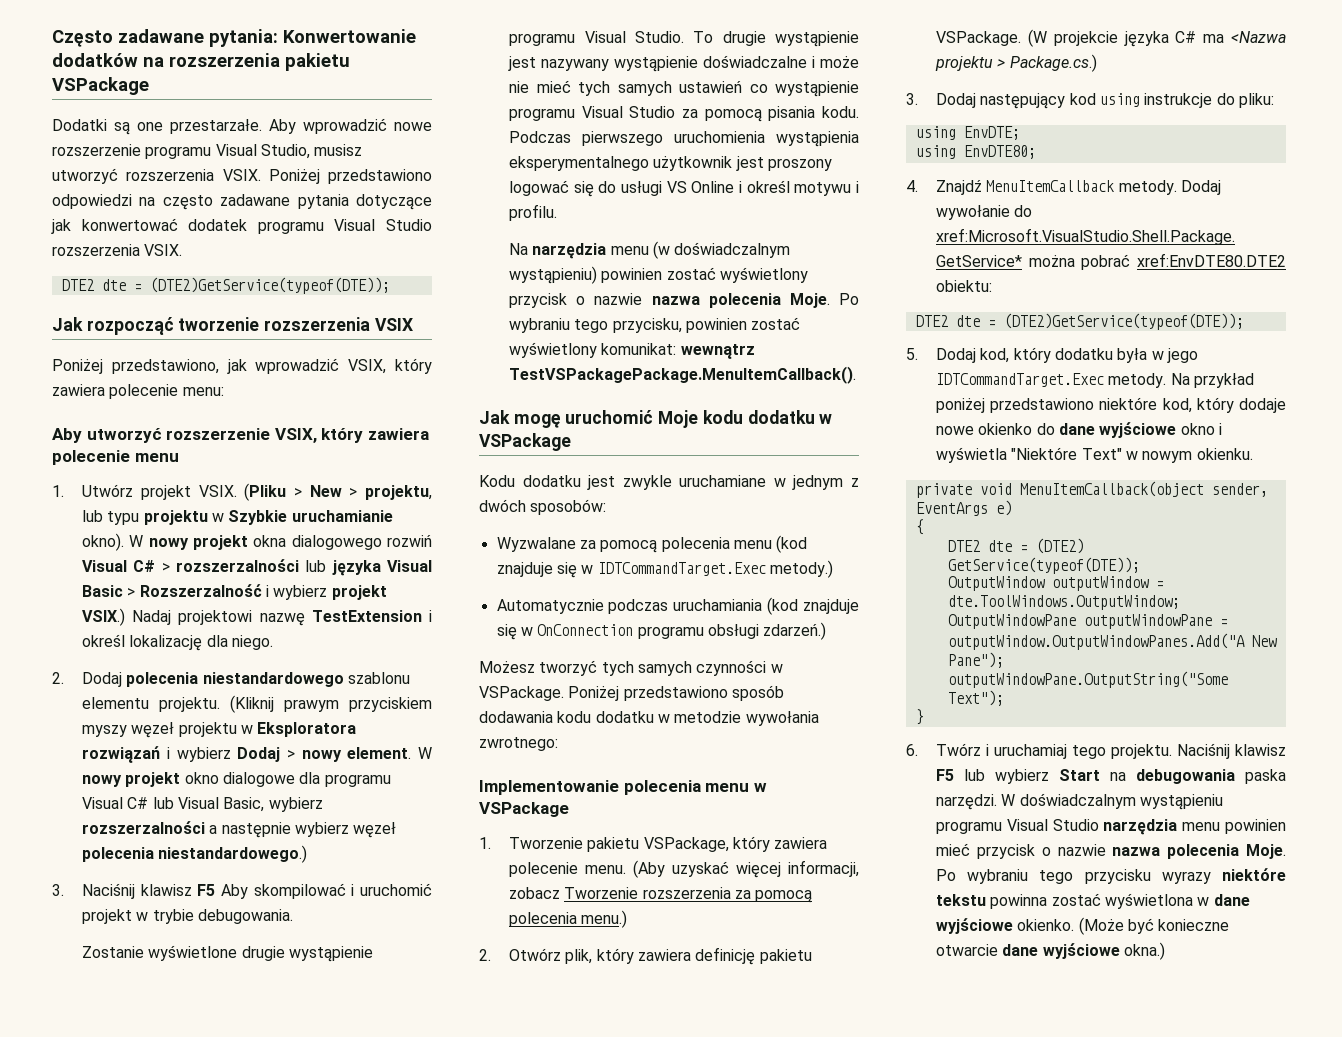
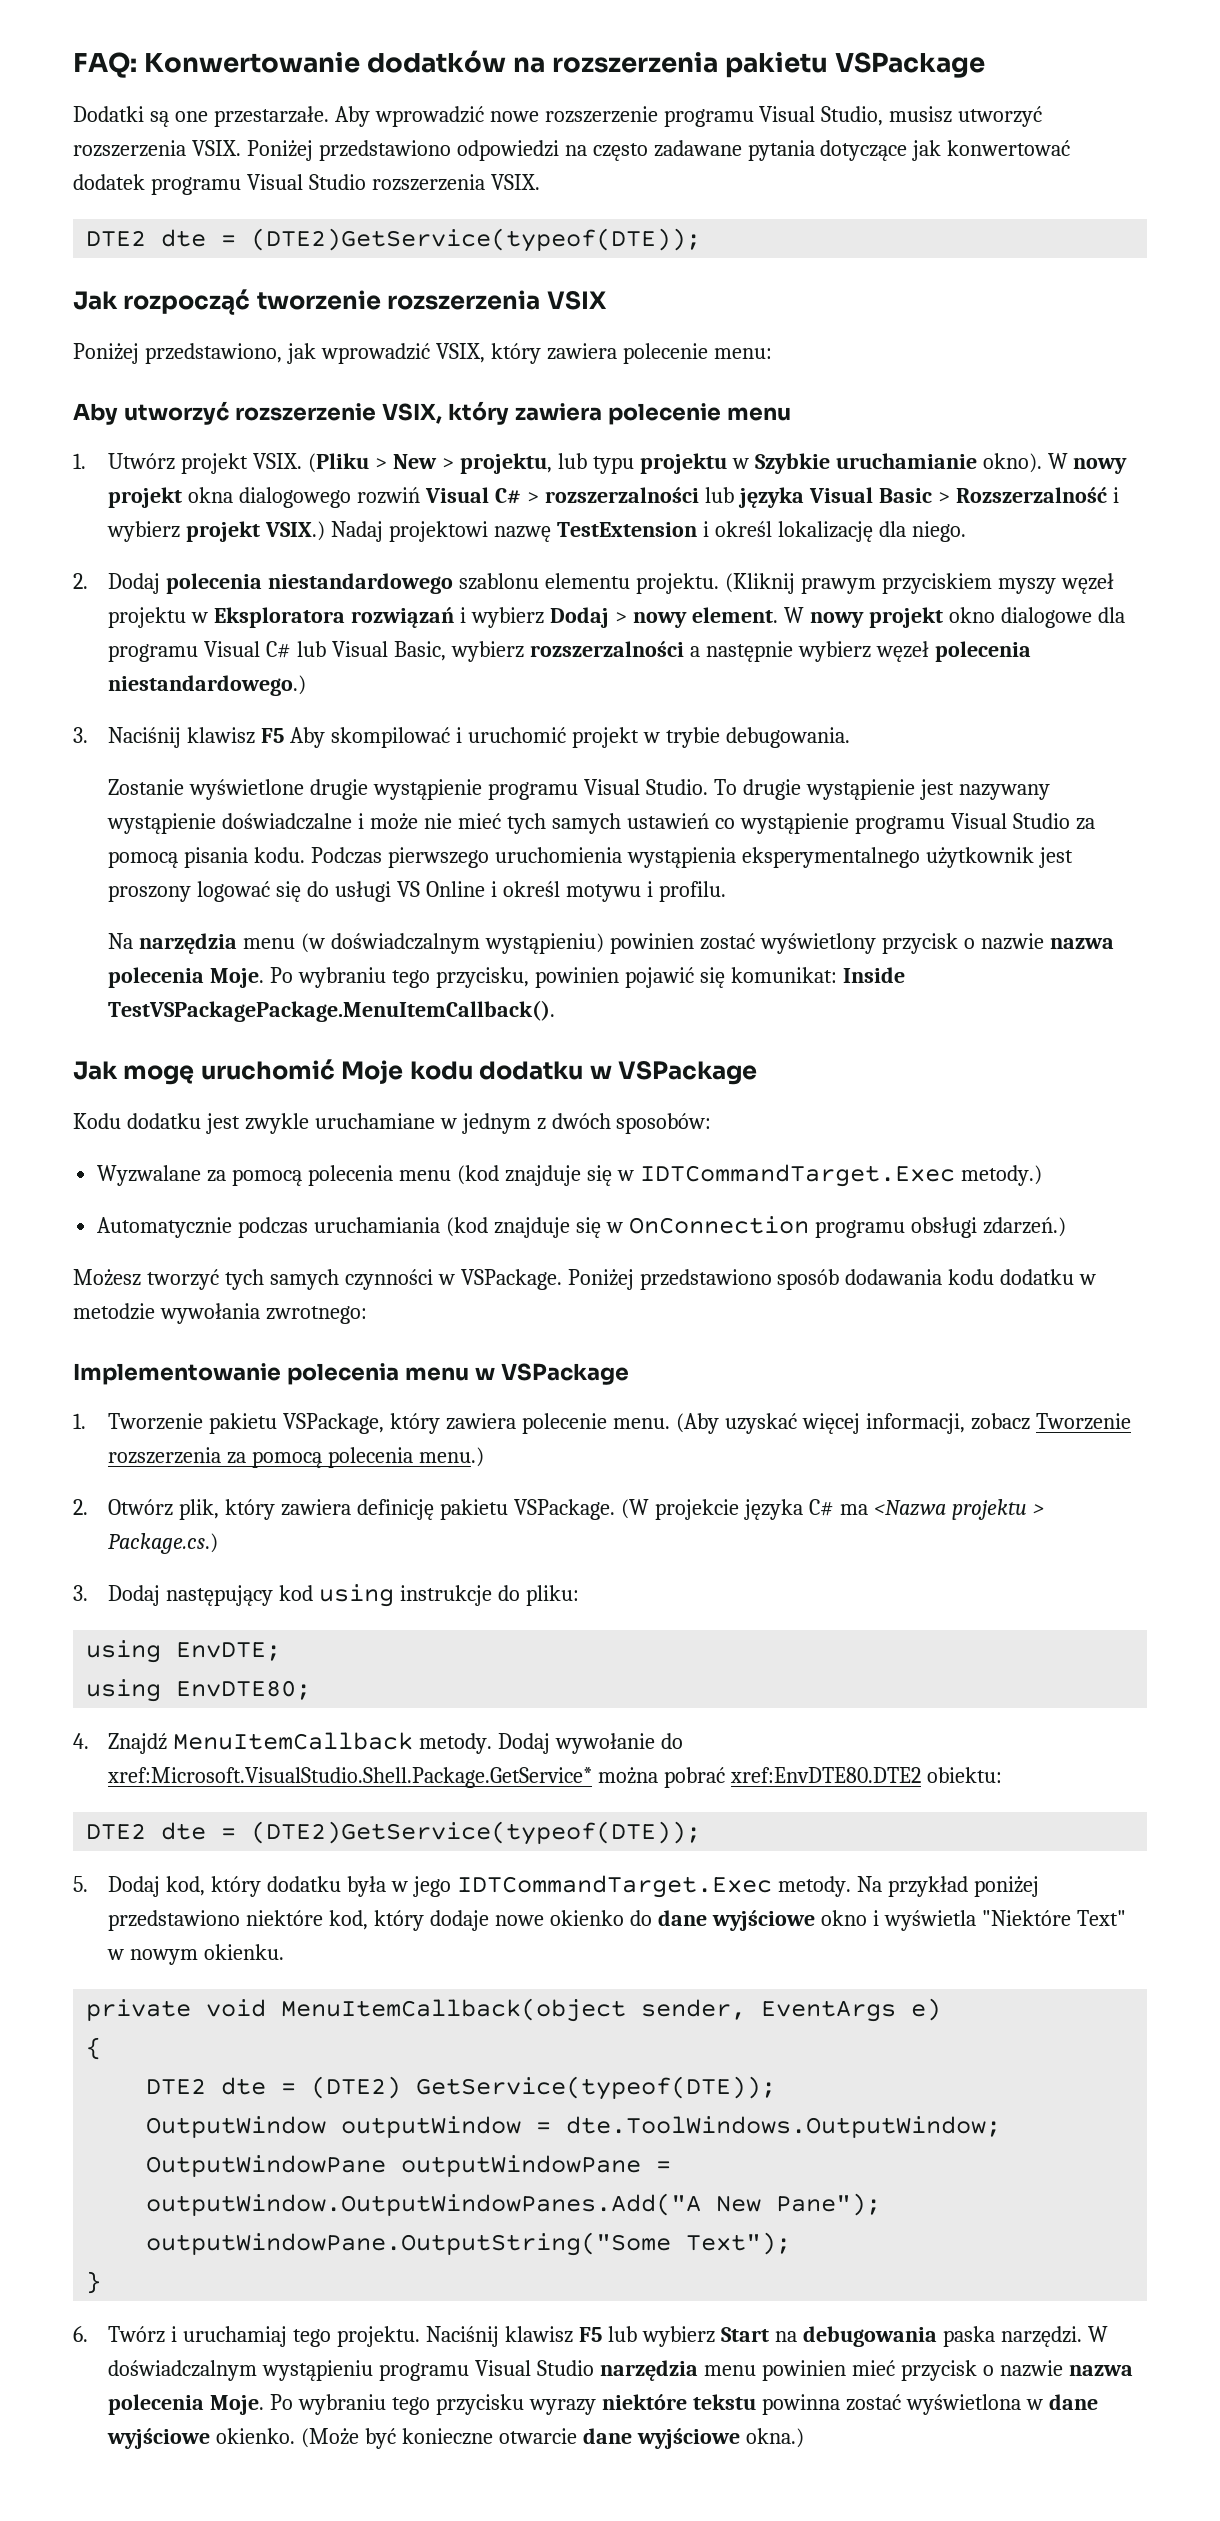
[52,29,278,47] Często zadawane pytania: -> [73,52,137,78] FAQ:
[751,317,801,330] [509,342,755,359] zostać wyświetlony komunikat: wewnątrz -> [624,967,905,988] pojawić się komunikat: Inside

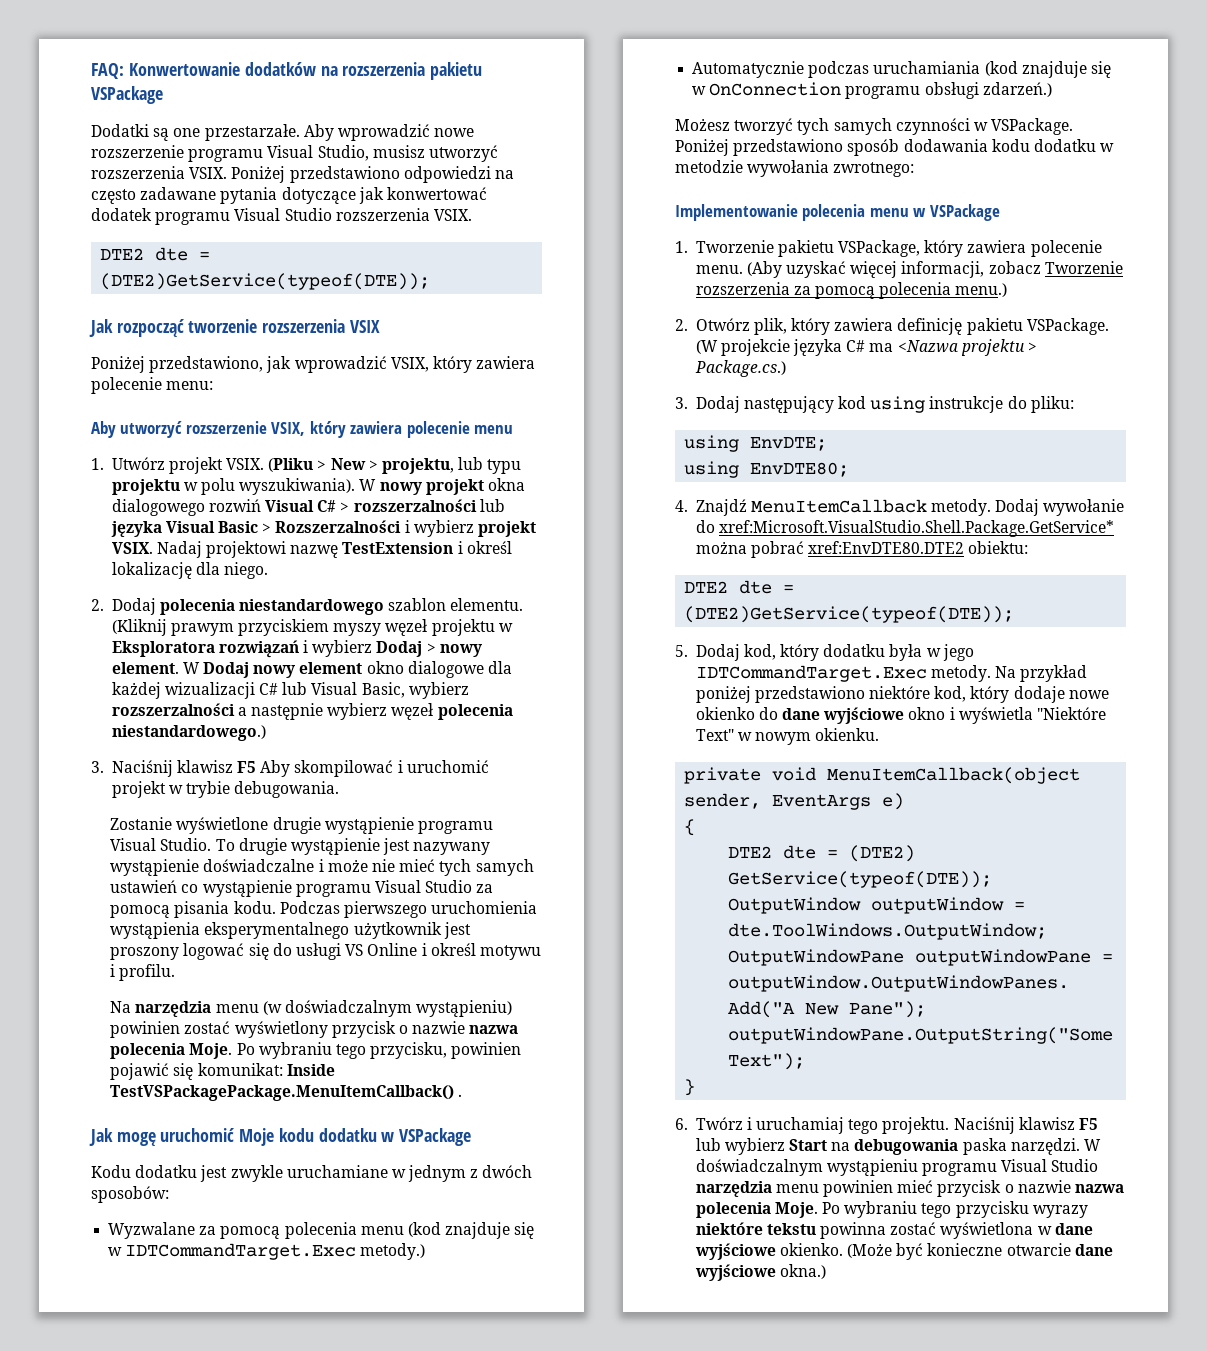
[754,453,1042,474] Szybkie uruchamianie okno). -> [201,478,356,495] polu wyszukiwania).
[955,487,1107,503] Rozszerzalność -> [275,520,402,533] Rozszerzalności
[265,521,326,541] VSIX.) -> [111,542,153,554] VSIX.
[459,573,720,594] szablonu elementu projektu. -> [388,598,524,611] szablon elementu.
[809,607,943,628] nowy projekt -> [203,662,363,678] Dodaj nowy element
[108,641,261,662] programu Visual -> [111,682,255,699] każdej wizualizacji
[108,1000,556,1022] TestVSPackagePackage.MenuItemCallback(). -> [110,1085,463,1101] TestVSPackagePackage.MenuItemCallback() .

